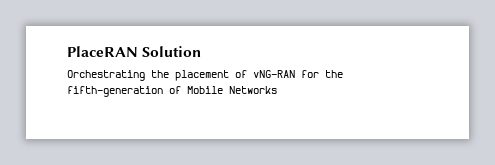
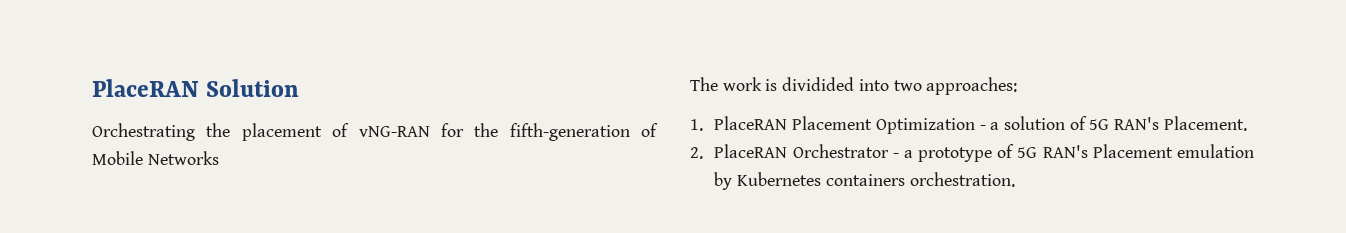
(277, 90) none -> [690,77,1018,95] [690,116,1247,134] [690,144,1254,162] [714,172,1015,190] // The work is dividided into two approaches: // 1. PlaceRAN Placement Optimization - a solution of 5G RAN's Placement. // 2. PlaceRAN Orchestrator - a prototype of 5G RAN's Placement emulation by Kubernetes containers orchestration.

